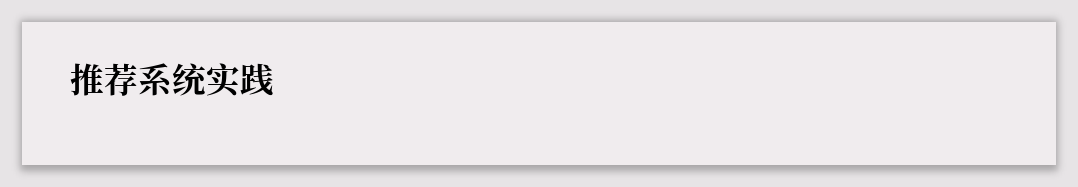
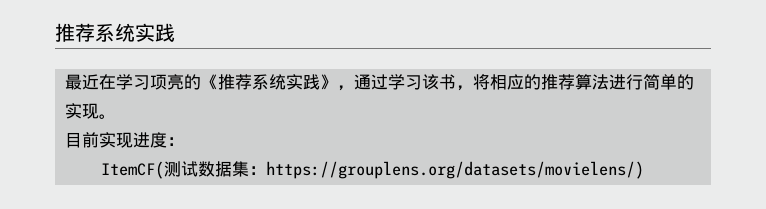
[70,63,274,98] 推荐系统实践 -> [55,23,175,42] [64,74,694,91] [64,103,116,119] [64,132,184,148] [100,161,644,179] 推荐系统实践 // 最近在学习项亮的《推荐系统实践》，通过学习该书，将相应的推荐算法进行简单的实现。 // 目前实现进度： // ItemCF(测试数据集：https://grouplens.org/datasets/movielens/)

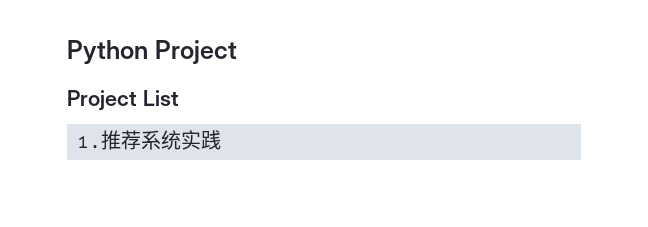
[55,23,175,42] [64,74,694,91] [64,103,116,119] [64,132,184,148] [100,161,644,179] 推荐系统实践 // 最近在学习项亮的《推荐系统实践》，通过学习该书，将相应的推荐算法进行简单的实现。 // 目前实现进度： // ItemCF(测试数据集：https://grouplens.org/datasets/movielens/) -> [67,40,237,64] [67,90,179,111] [76,130,221,150] Python Project // Project List // 1.推荐系统实践

